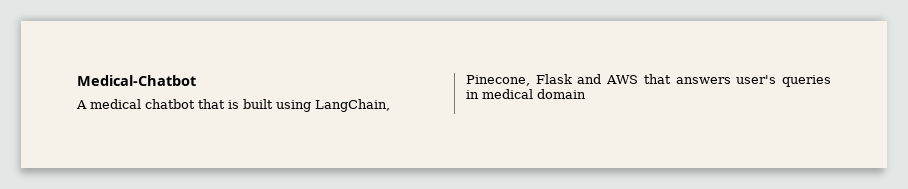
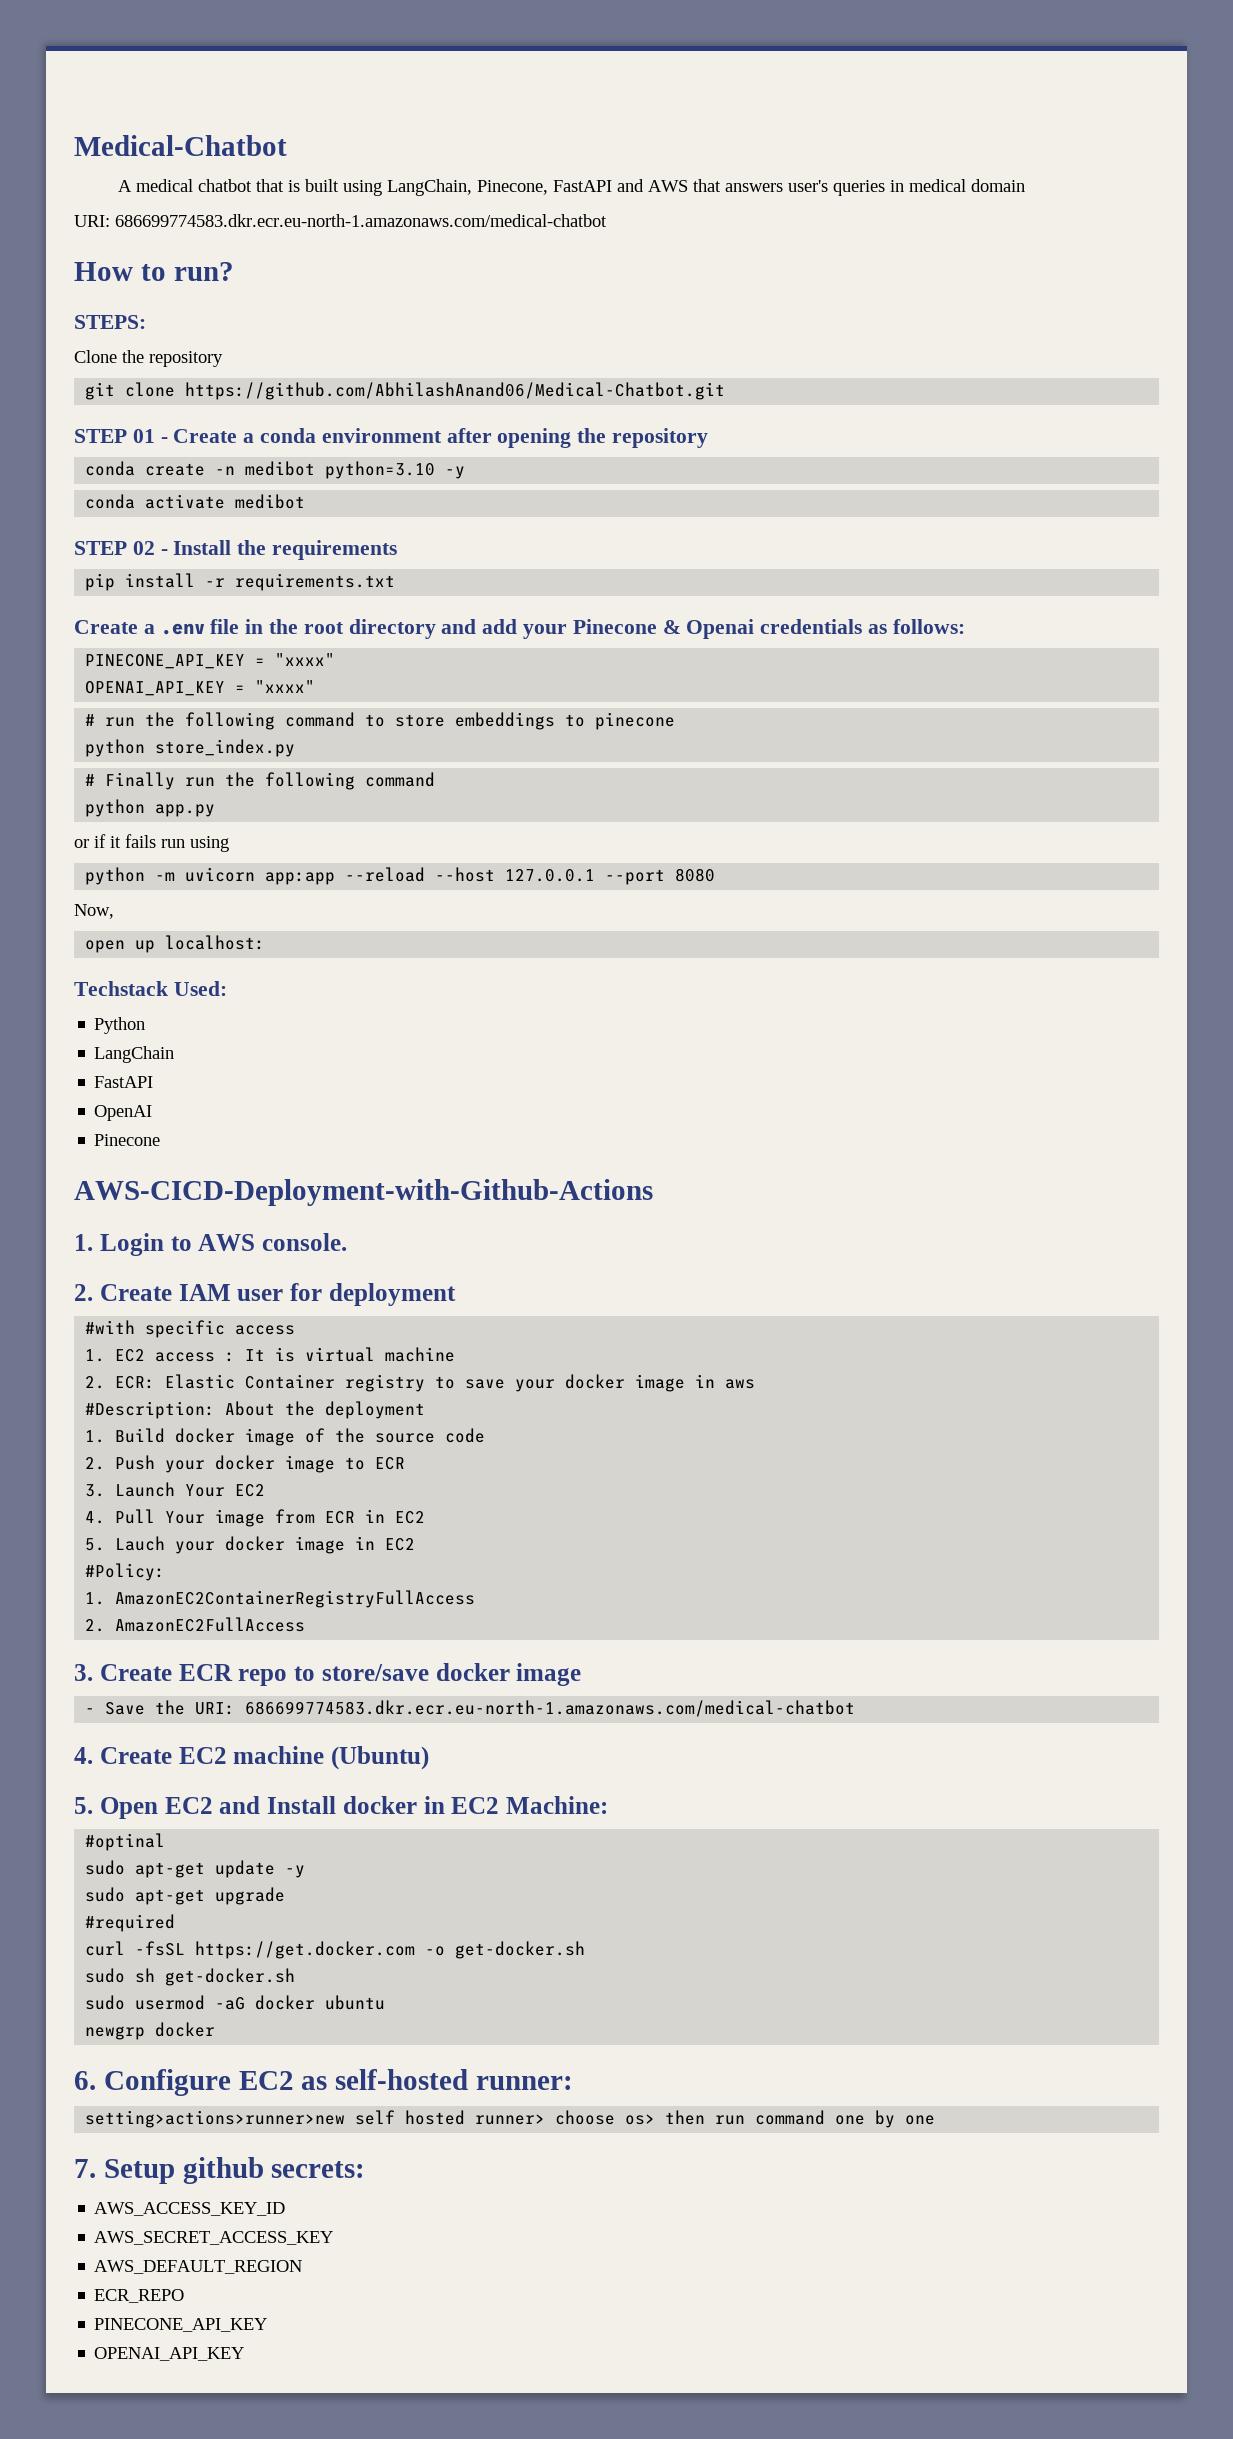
[535,74,572,84] Flask -> [553,180,613,192] FastAPI
(586, 94) none -> [74,214,607,227] [74,262,234,281] [74,315,146,329] [74,350,223,367] [85,382,726,400] [74,428,709,448] [85,461,466,479] [85,494,306,509] [74,540,398,560] [85,573,396,591] [74,619,965,639] [85,653,336,669] [85,680,316,696] [85,712,676,730] [85,739,296,757] [85,772,436,790] [85,799,216,817] [74,834,229,852] [85,867,716,885] [74,904,114,919] [85,935,266,953] [74,981,227,996] [94,1017,146,1034] [94,1046,175,1063] [94,1076,154,1088] [94,1105,153,1121] [94,1134,161,1146] [74,1179,653,1206] [74,1233,347,1256] [74,1283,456,1306] [85,1320,296,1338] [85,1347,456,1362] [85,1374,756,1392] [85,1401,426,1419] [85,1428,486,1446] [85,1455,406,1473] [85,1482,266,1497] [85,1509,426,1527] [85,1536,416,1554] [85,1563,166,1581] [85,1590,476,1608] [85,1617,306,1632] [74,1663,582,1686] [85,1700,856,1717] [74,1746,429,1770] [74,1796,608,1819] [85,1833,166,1851] [85,1860,306,1878] [85,1887,286,1905] [85,1914,176,1932] [85,1941,586,1959] [85,1968,296,1986] [85,1995,386,2010] [85,2022,216,2040] [74,2069,574,2096] [85,2110,936,2128] [74,2157,366,2184] [94,2202,286,2216] [94,2231,334,2245] [94,2260,303,2274] [94,2289,185,2303] [94,2318,268,2332] [94,2347,245,2361] // URI: 686699774583.dkr.ecr.eu-north-1.amazonaws.com/medical-chatbot // How to run? // STEPS: // Clone the repository // git clone https://github.com/AbhilashAnand06/Medical-Chatbot.git // STEP 01 - Create a conda environment after opening the repository // conda create -n medibot python=3.10 -y // conda activate medibot // STEP 02 - Install the requirements // pip install -r requirements.txt // Create a .env file in the root directory and add your Pinecone & Openai credentials as follows: // PINECONE_API_KEY = "xxxx" // OPENAI_API_KEY = "xxxx" // # run the following command to store embeddings to pinecone // python store_index.py // # Finally run the following command // python app.py // or if it fails run using // python -m uvicorn app:app --reload --host 127.0.0.1 --port 8080 // Now, // open up localhost: // Techstack Used: // Python // LangChain // FastAPI // OpenAI // Pinecone // AWS-CICD-Deployment-with-Github-Actions // 1. Login to AWS console. // 2. Create IAM user for deployment // #with specific access // 1. EC2 access : It is virtual machine // 2. ECR: Elastic Container registry to save your docker image in aws // #Description: About the deployment // 1. Build docker image of the source code // 2. Push your docker image to ECR // 3. Launch Your EC2 // 4. Pull Your image from ECR in EC2 // 5. Lauch your docker image in EC2 // #Policy: // 1. AmazonEC2ContainerRegistryFullAccess // 2. AmazonEC2FullAccess // 3. Create ECR repo to store/save docker image // - Save the URI: 686699774583.dkr.ecr.eu-north-1.amazonaws.com/medical-chatbot // 4. Create EC2 machine (Ubuntu) // 5. Open EC2 and Install docker in EC2 Machine: // #optinal // sudo apt-get update -y // sudo apt-get upgrade // #required // curl -fsSL https://get.docker.com -o get-docker.sh // sudo sh get-docker.sh // sudo usermod -aG docker ubuntu // newgrp docker // 6. Configure EC2 as self-hosted runner: // setting>actions>runner>new self hosted runner> choose os> then run command one by one // 7. Setup github secrets: // AWS_ACCESS_KEY_ID // AWS_SECRET_ACCESS_KEY // AWS_DEFAULT_REGION // ECR_REPO // PINECONE_API_KEY // OPENAI_API_KEY

